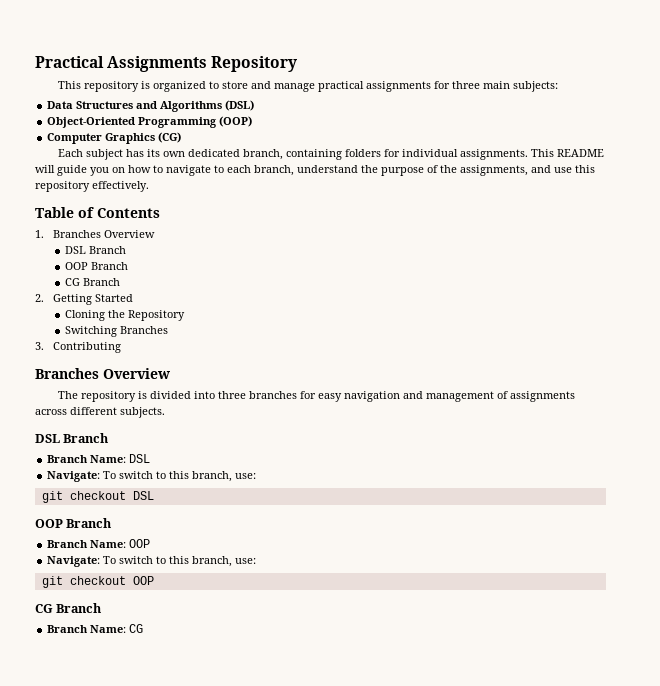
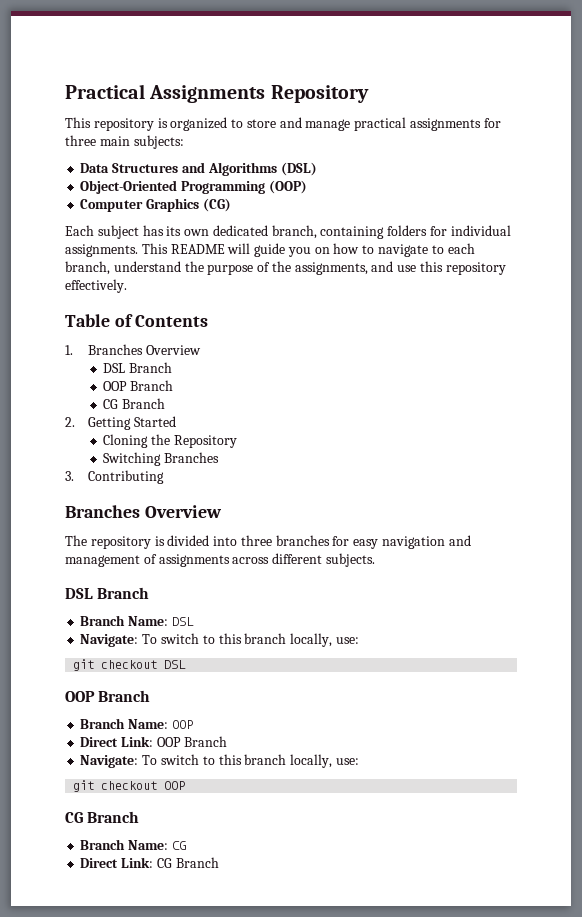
[192,471,233,482] branch, -> [244,633,333,647] branch locally,
[47,556,233,567] // Navigate: To switch to this branch, -> [80,736,227,747] [80,754,333,768] // Direct Link: OOP Branch // Navigate: To switch to this branch locally,
(144, 628) none -> [80,857,219,868] // Direct Link: CG Branch

